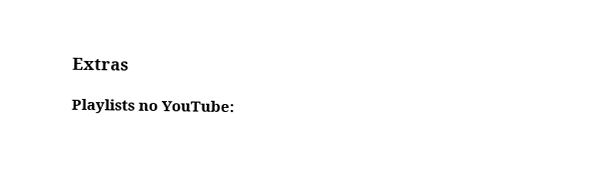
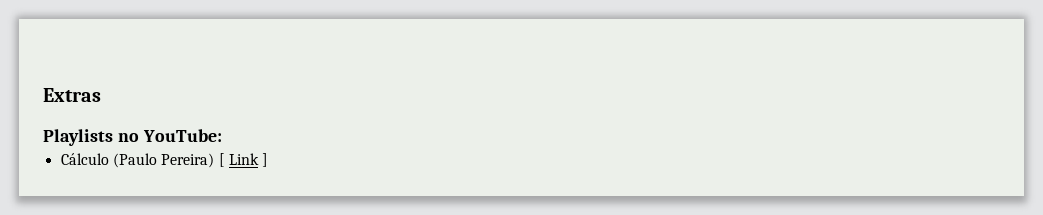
(236, 106) none -> [60,153,269,168] // Cálculo (Paulo Pereira) [ Link ]

